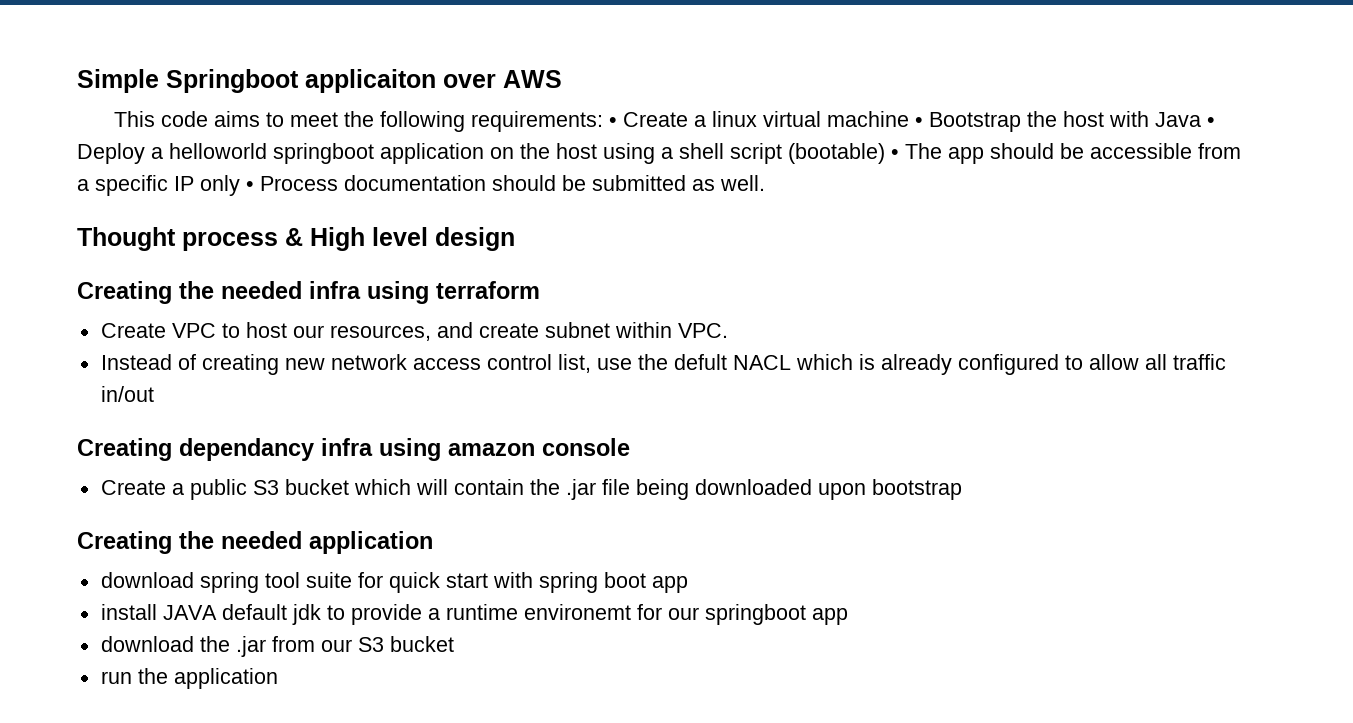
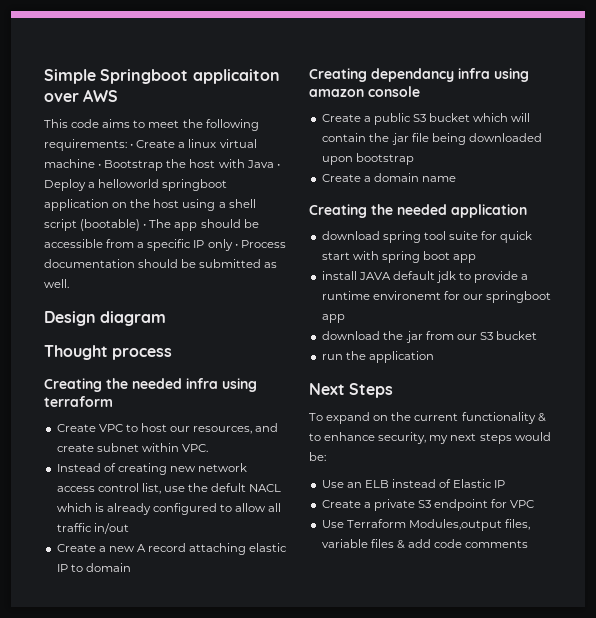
(765, 183) none -> [44,311,167,326] // Design diagram
[285,227,515,251] & High level design -> (173, 354) none
(154, 394) none -> [56,543,288,555] [56,563,131,572] // Create a new A record attaching elastic IP to domain
(962, 489) none -> [321,173,456,182] // Create a domain name
(278, 678) none -> [309,383,394,398] [309,412,546,424] [309,432,551,444] [309,452,326,461] [321,479,506,488] [321,499,535,511] [321,519,530,531] [321,539,529,549] // Next Steps // To expand on the current functionality & to enhance security, my next steps would be: // Use an ELB instead of Elastic IP // Create a private S3 endpoint for VPC // Use Terraform Modules,output files, variable files & add code comments

